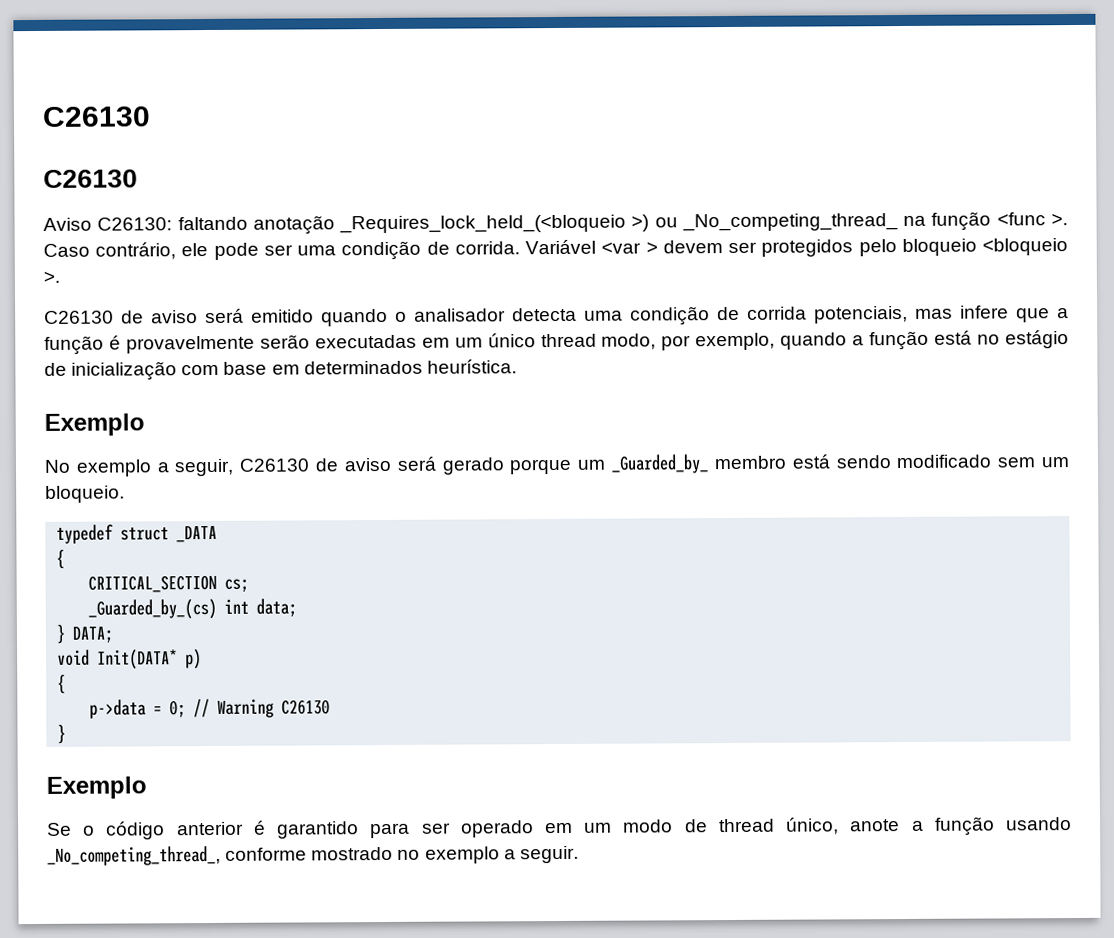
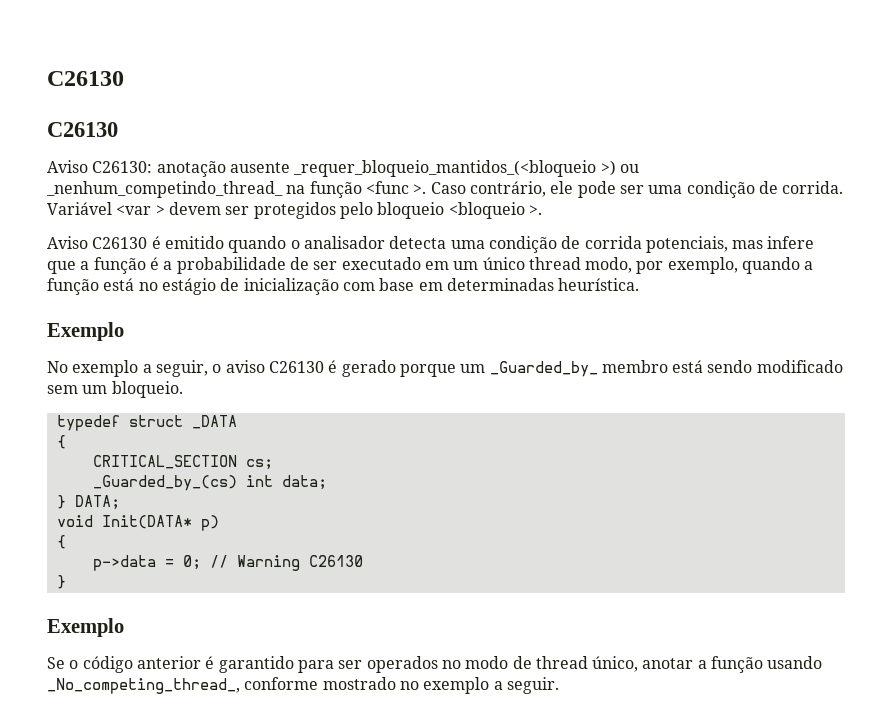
[177,214,627,235] faltando anotação _Requires_lock_held_(<bloqueio -> [156,160,597,177] anotação ausente _requer_bloqueio_mantidos_(<bloqueio
[681,213,898,232] _No_competing_thread_ -> [46,181,283,198] _nenhum_competindo_thread_
[44,308,244,324] C26130 de aviso será -> [47,236,161,249] Aviso C26130 é
[125,334,417,354] provavelmente serão executadas -> [163,257,421,274] a probabilidade de ser executado
[303,360,423,375] determinados -> [446,278,554,291] determinadas
[239,456,437,472] C26130 de aviso será -> [212,360,338,373] o aviso C26130 é
[460,820,613,838] operado em um -> [366,656,461,673] operados no
[850,819,901,832] anote -> [642,658,694,669] anotar

